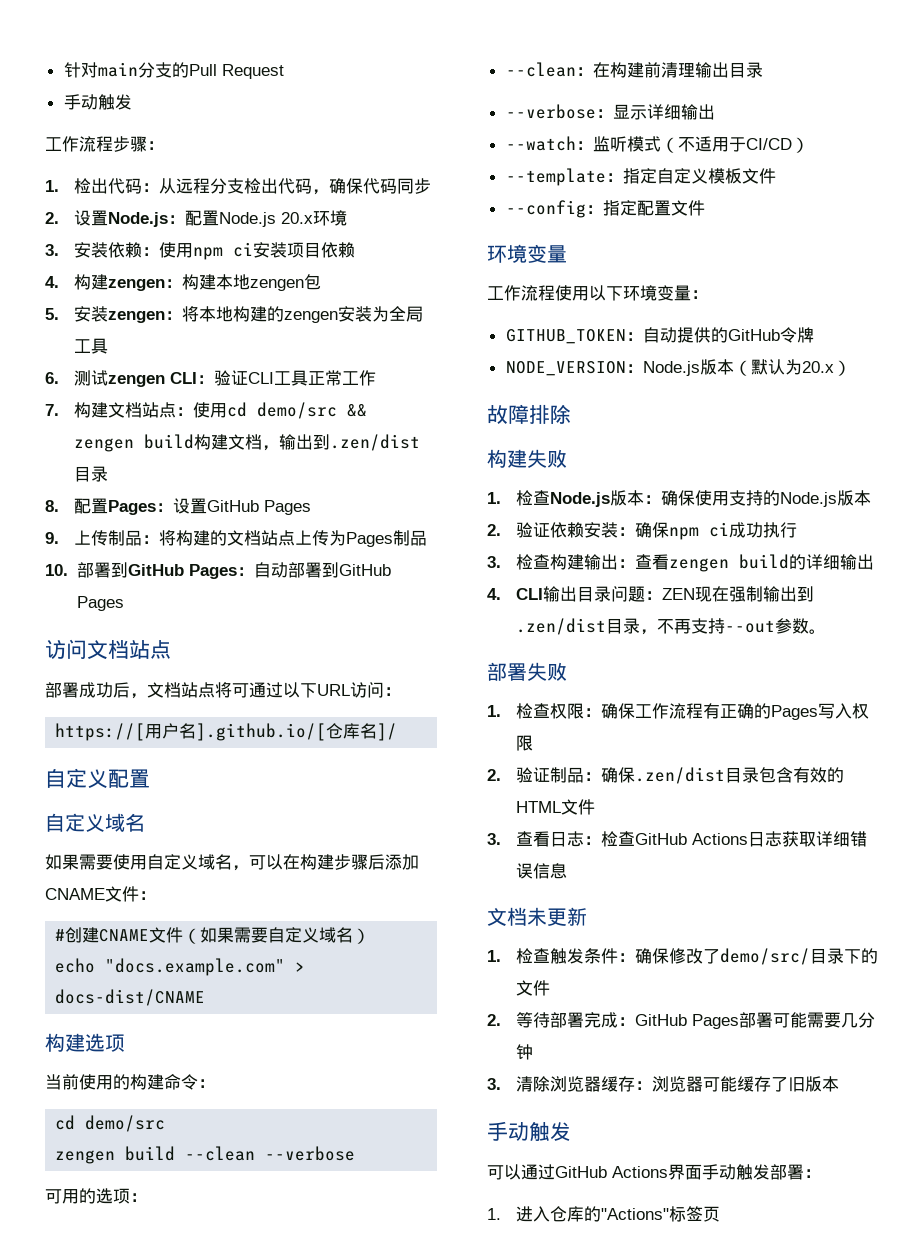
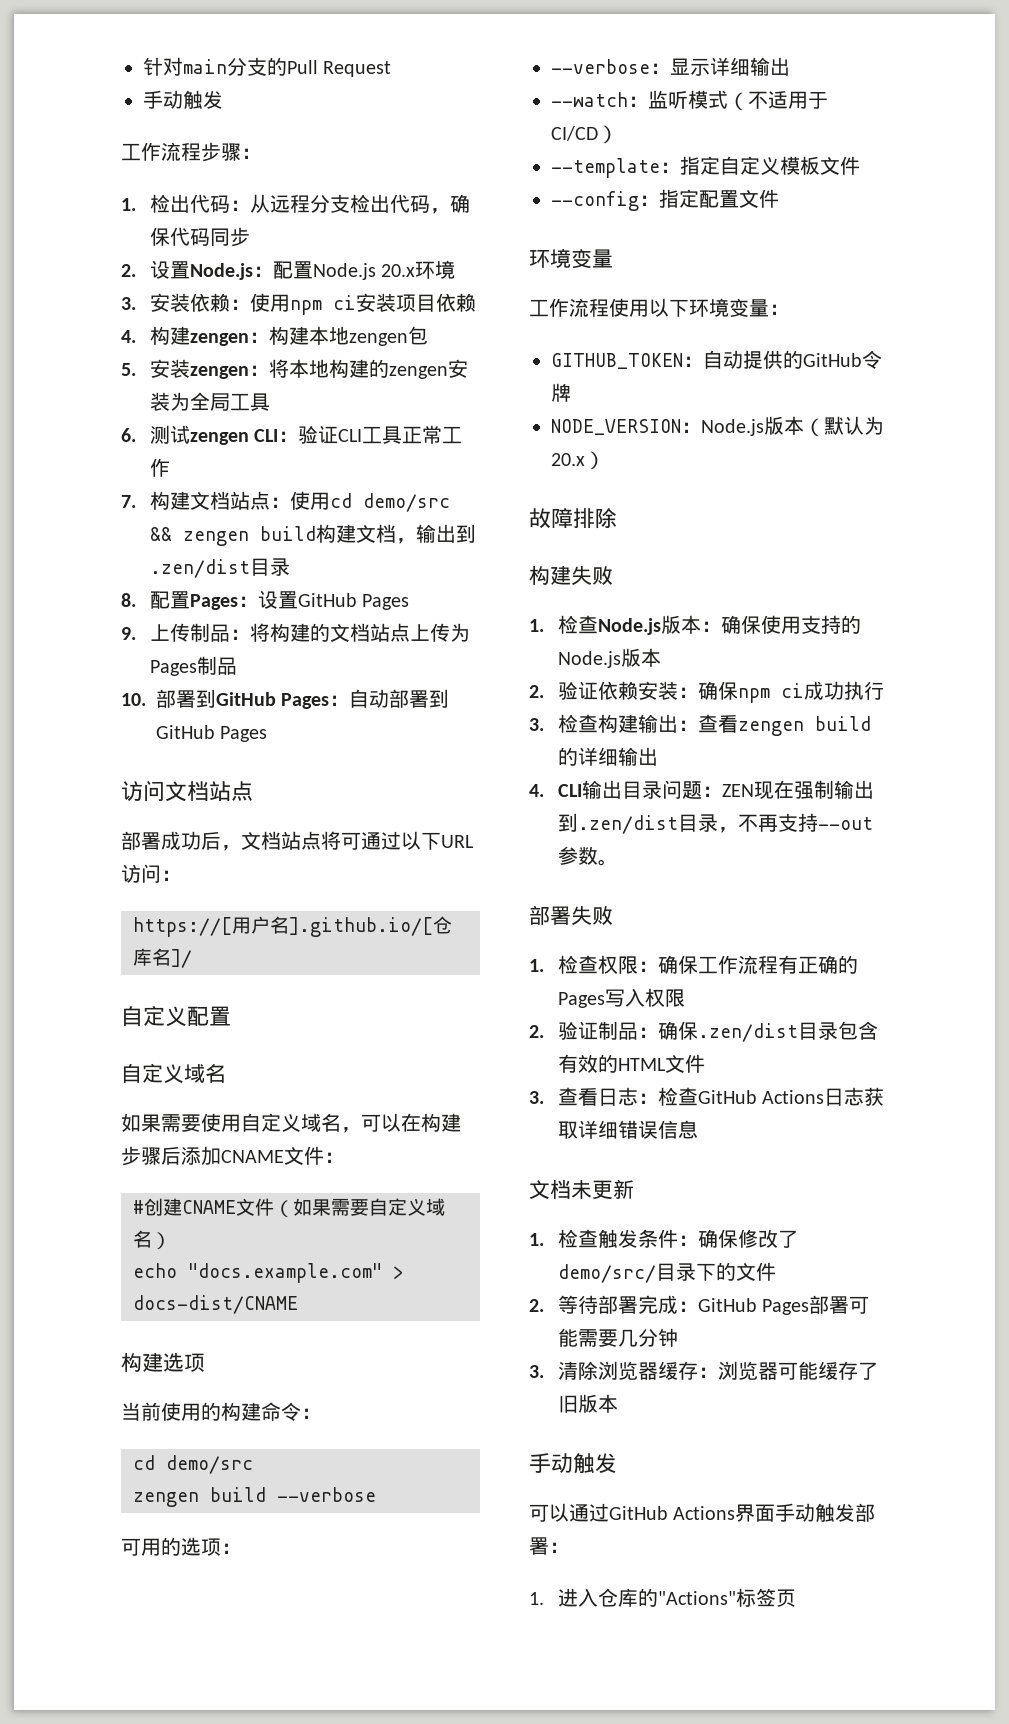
[185,1146,256,1161] --clean -> (266, 1494) none
[505,62,763,78] // --clean：在构建前清理输出目录 -> (241, 1548) none

